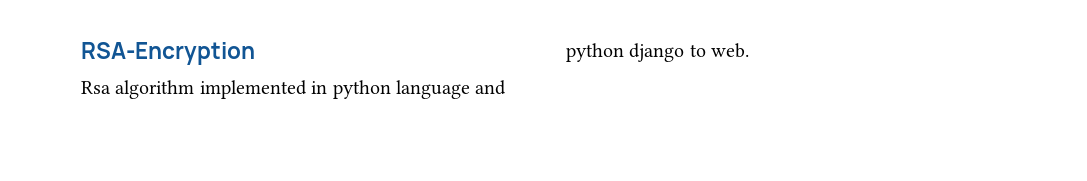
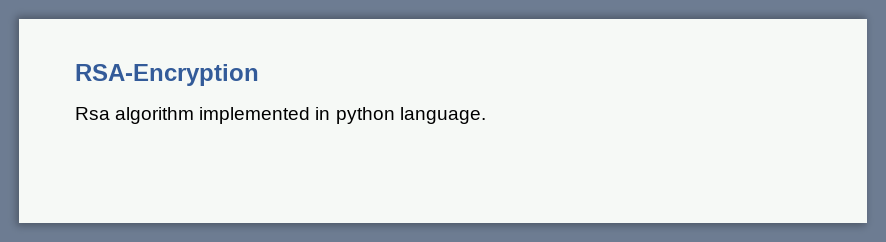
[396,80,507,99] [566,43,750,62] language and python django to web. -> [399,107,486,124] language.

